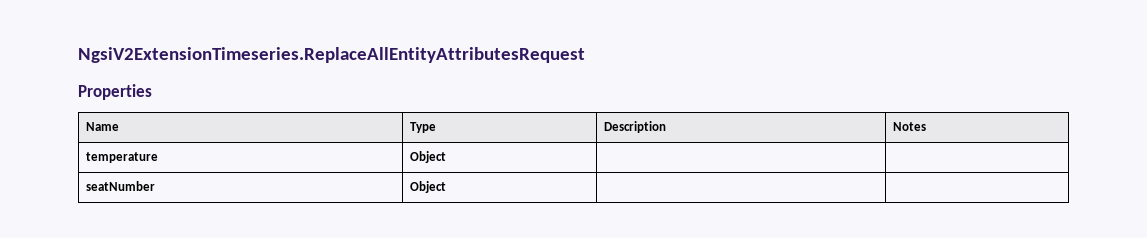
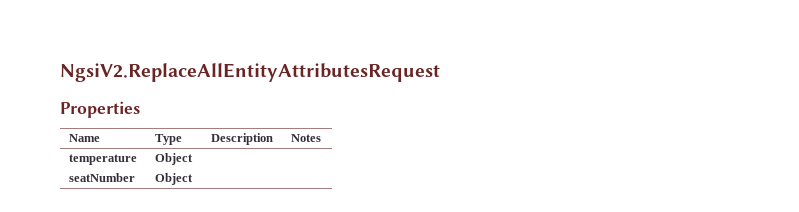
[78,47,585,63] NgsiV2ExtensionTimeseries.ReplaceAllEntityAttributesRequest -> [60,63,440,82] NgsiV2.ReplaceAllEntityAttributesRequest

